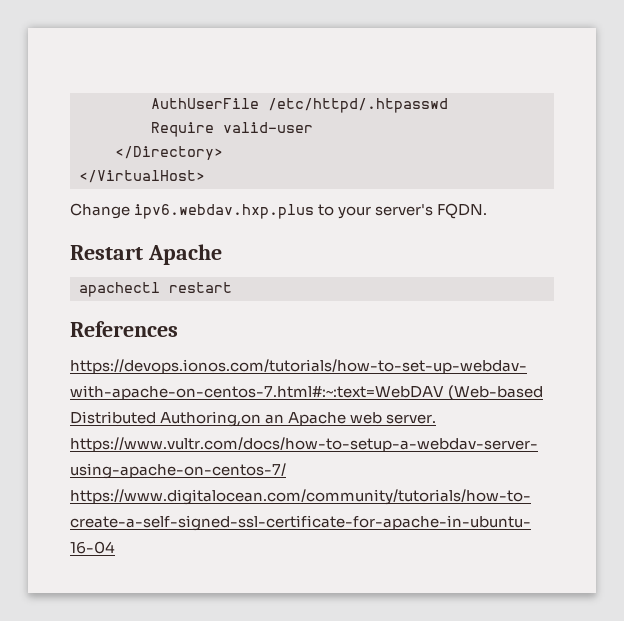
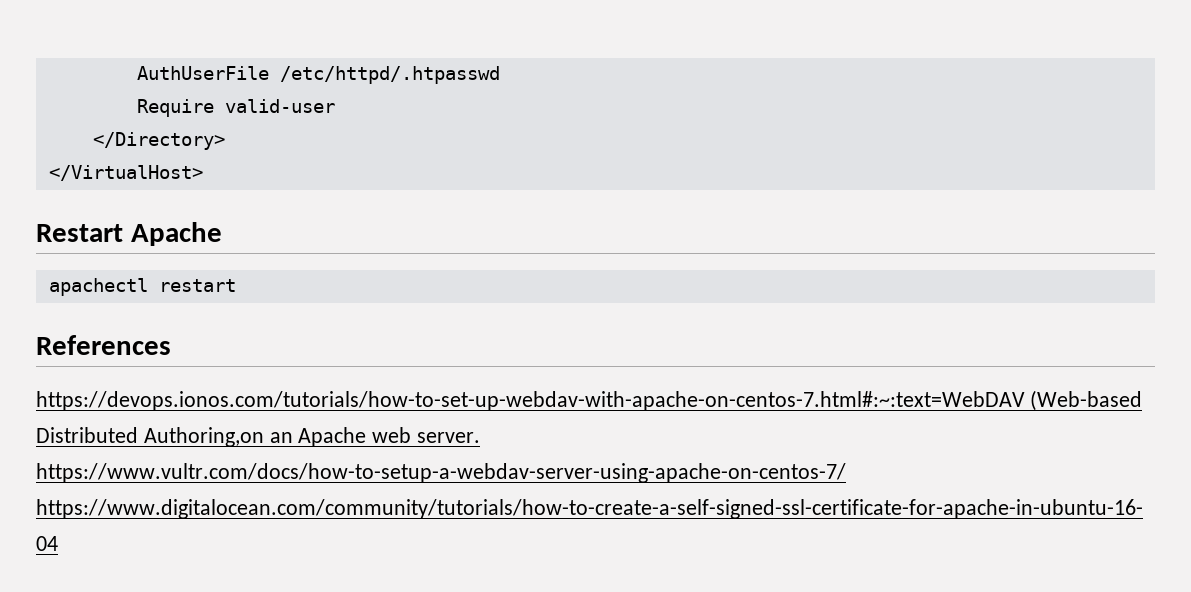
[70,203,488,219] // Change ipv6.webdav.hxp.plus to your server's FQDN. -> (203, 173) none

